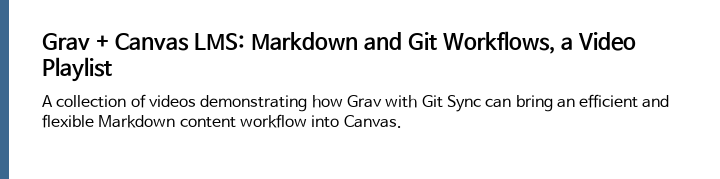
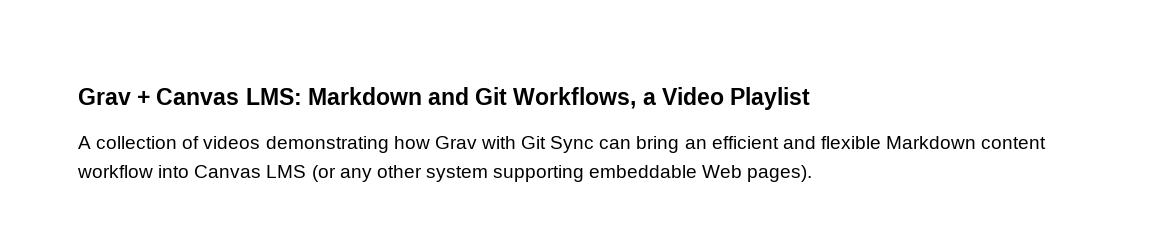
[343,115,402,128] Canvas. -> [194,165,813,182] Canvas LMS (or any other system supporting embeddable Web pages).

